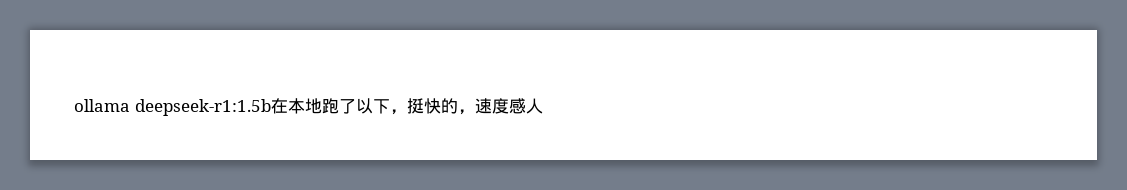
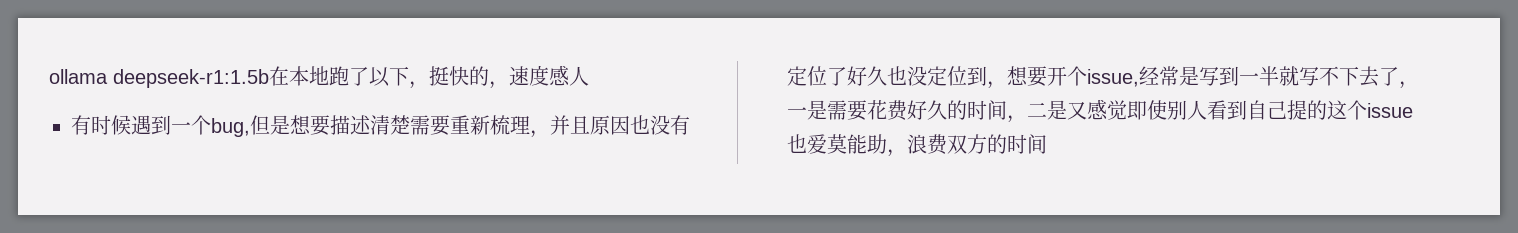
(543, 106) none -> [71,115,690,138] [787,66,1419,89] [787,99,1413,123] [787,134,1047,157] // 有时候遇到一个bug,但是想要描述清楚需要重新梳理，并且原因也没有定位了好久也没定位到，想要开个issue,经常是写到一半就写不下去了，一是需要花费好久的时间，二是又感觉即使别人看到自己提的这个issue也爱莫能助，浪费双方的时间

